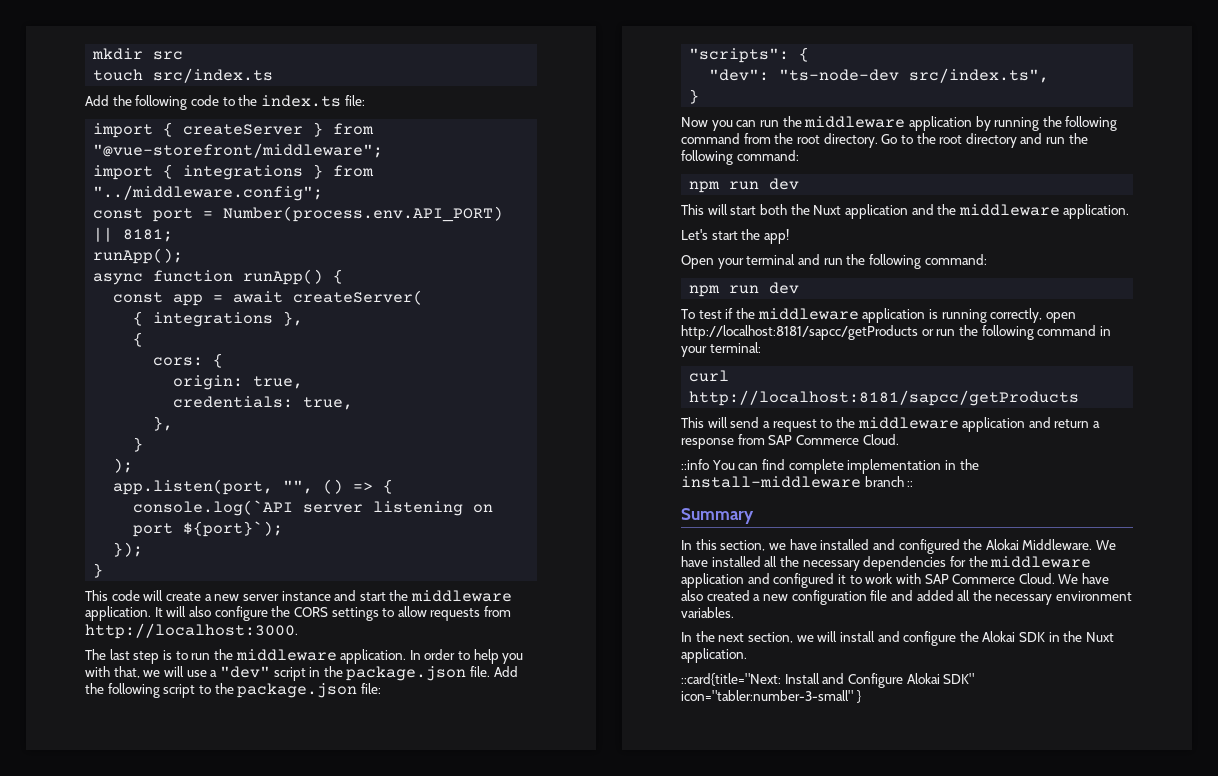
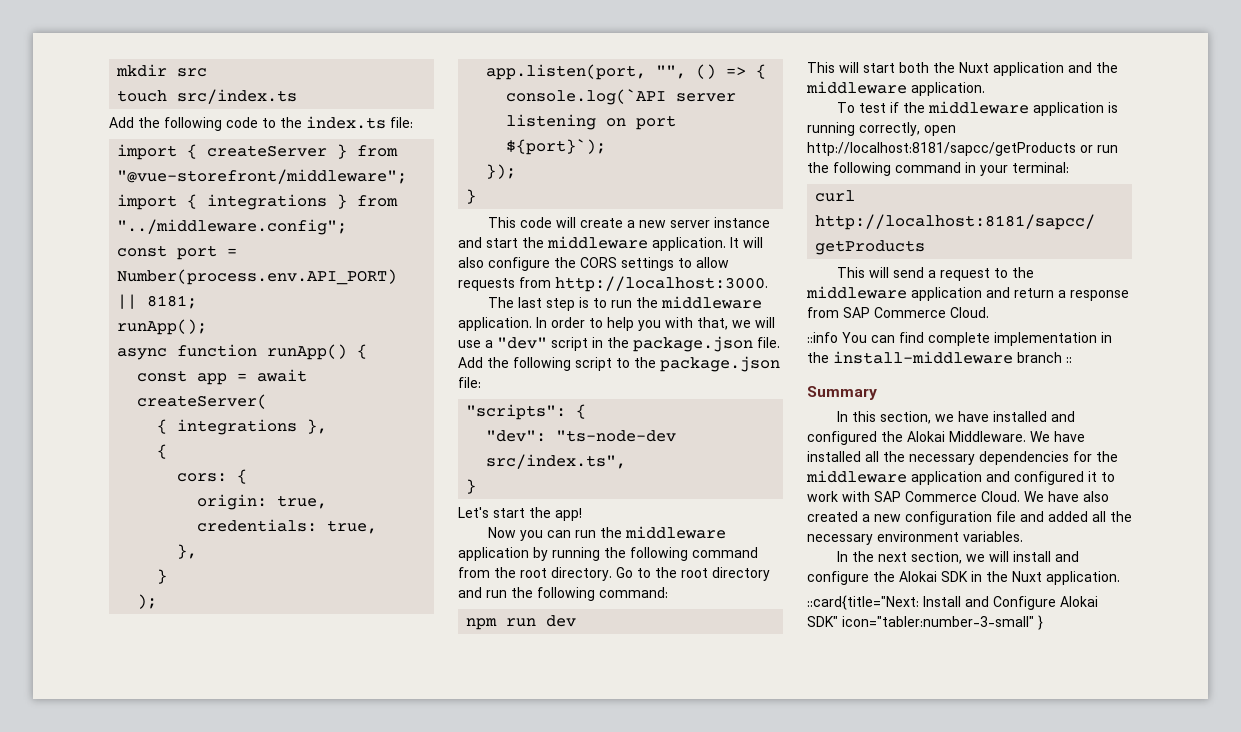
(700, 96) none -> [458,507,582,521] // Let's start the app!
[681,229,789,244] [681,254,987,269] [689,282,800,297] // Let's start the app! // Open your terminal and run the following command: // npm run dev -> (985, 89) none

